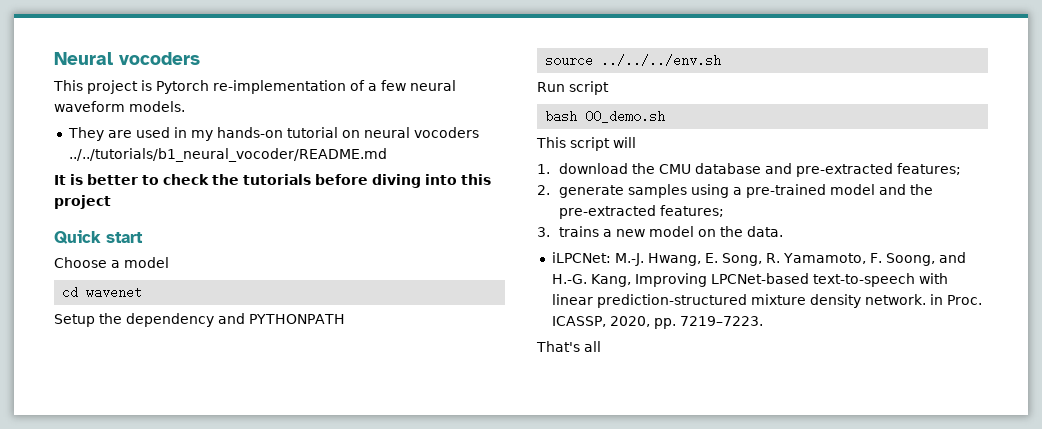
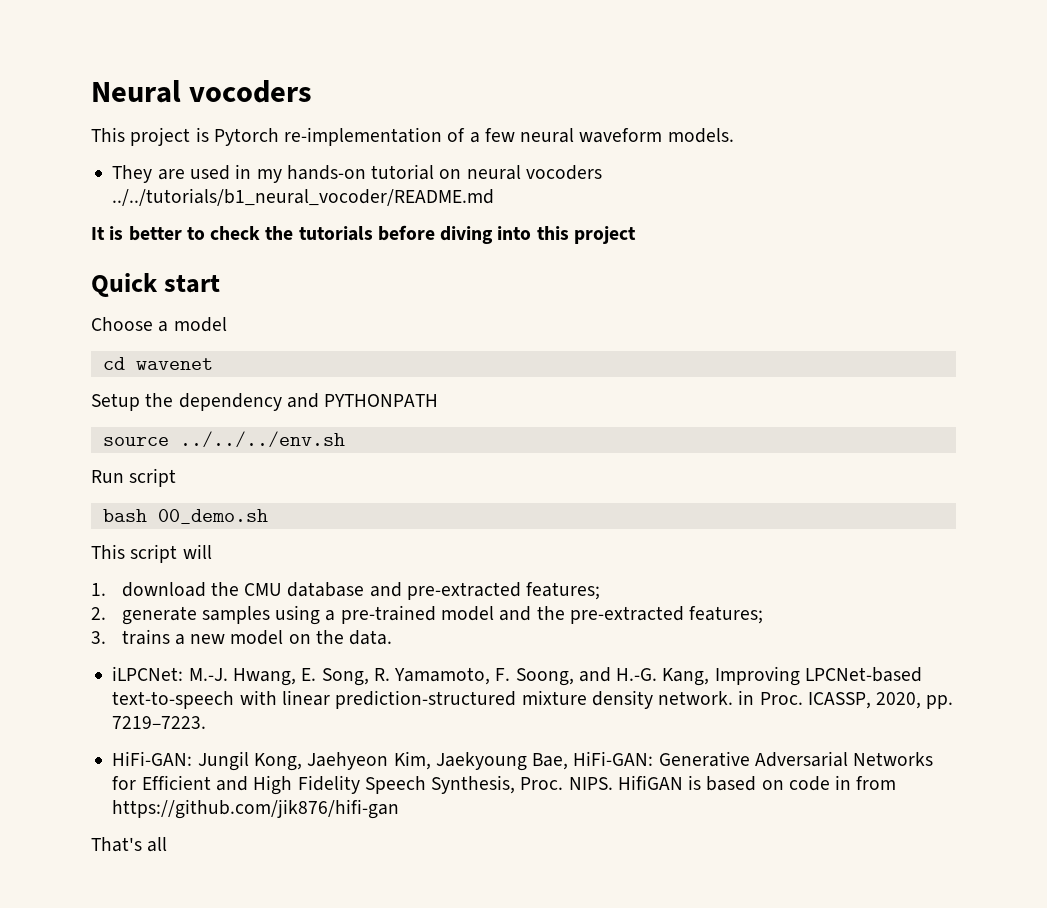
(763, 321) none -> [112,751,934,771] [112,775,897,795] [112,799,400,819] // HiFi-GAN: Jungil Kong, Jaehyeon Kim, Jaekyoung Bae, HiFi-GAN: Generative Adversarial Networks for Efficient and High Fidelity Speech Synthesis, Proc. NIPS. HifiGAN is based on code in from https://github.com/jik876/hifi-gan

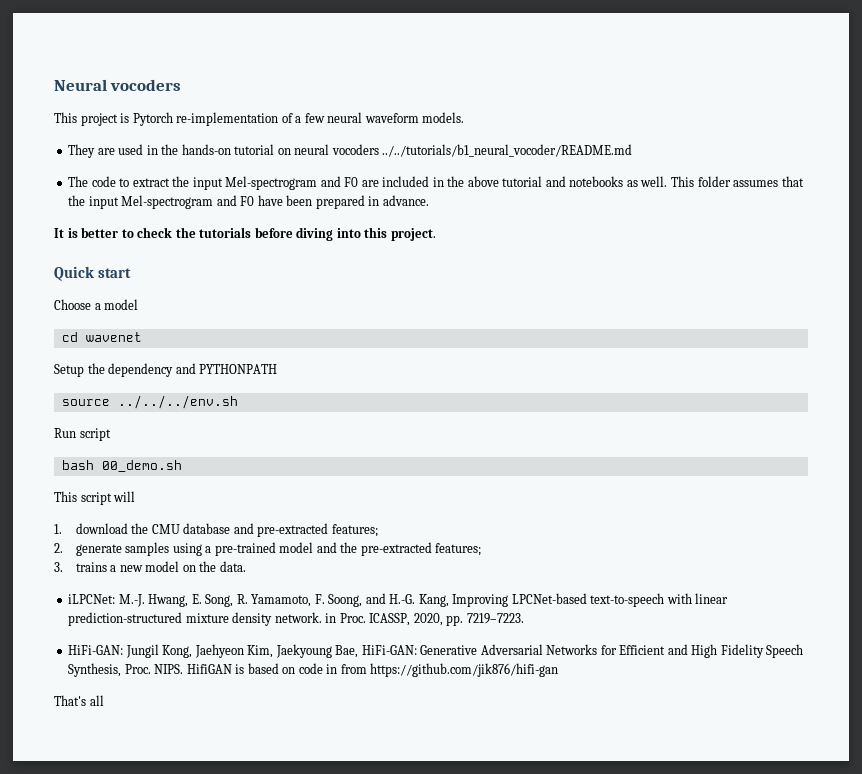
[256,169,282,183] my -> [161,144,179,155] the
(495, 197) none -> [68,176,804,190] [68,195,429,209] // The code to extract the input Mel-spectrogram and F0 are included in the above tutorial and notebooks as well. This folder assumes that the input Mel-spectrogram and F0 have been prepared in advance.
[573,226,636,244] project -> [390,228,436,241] project.

